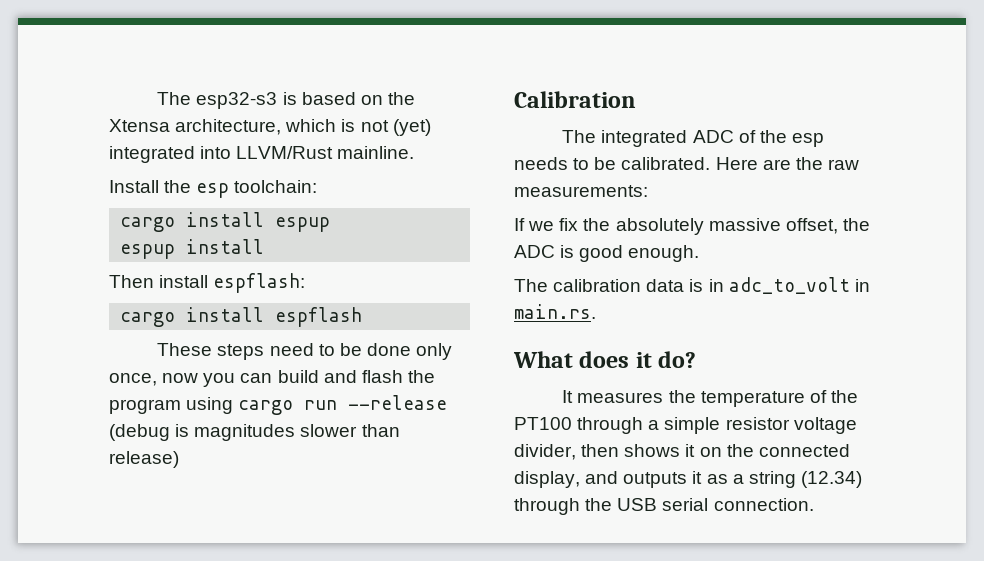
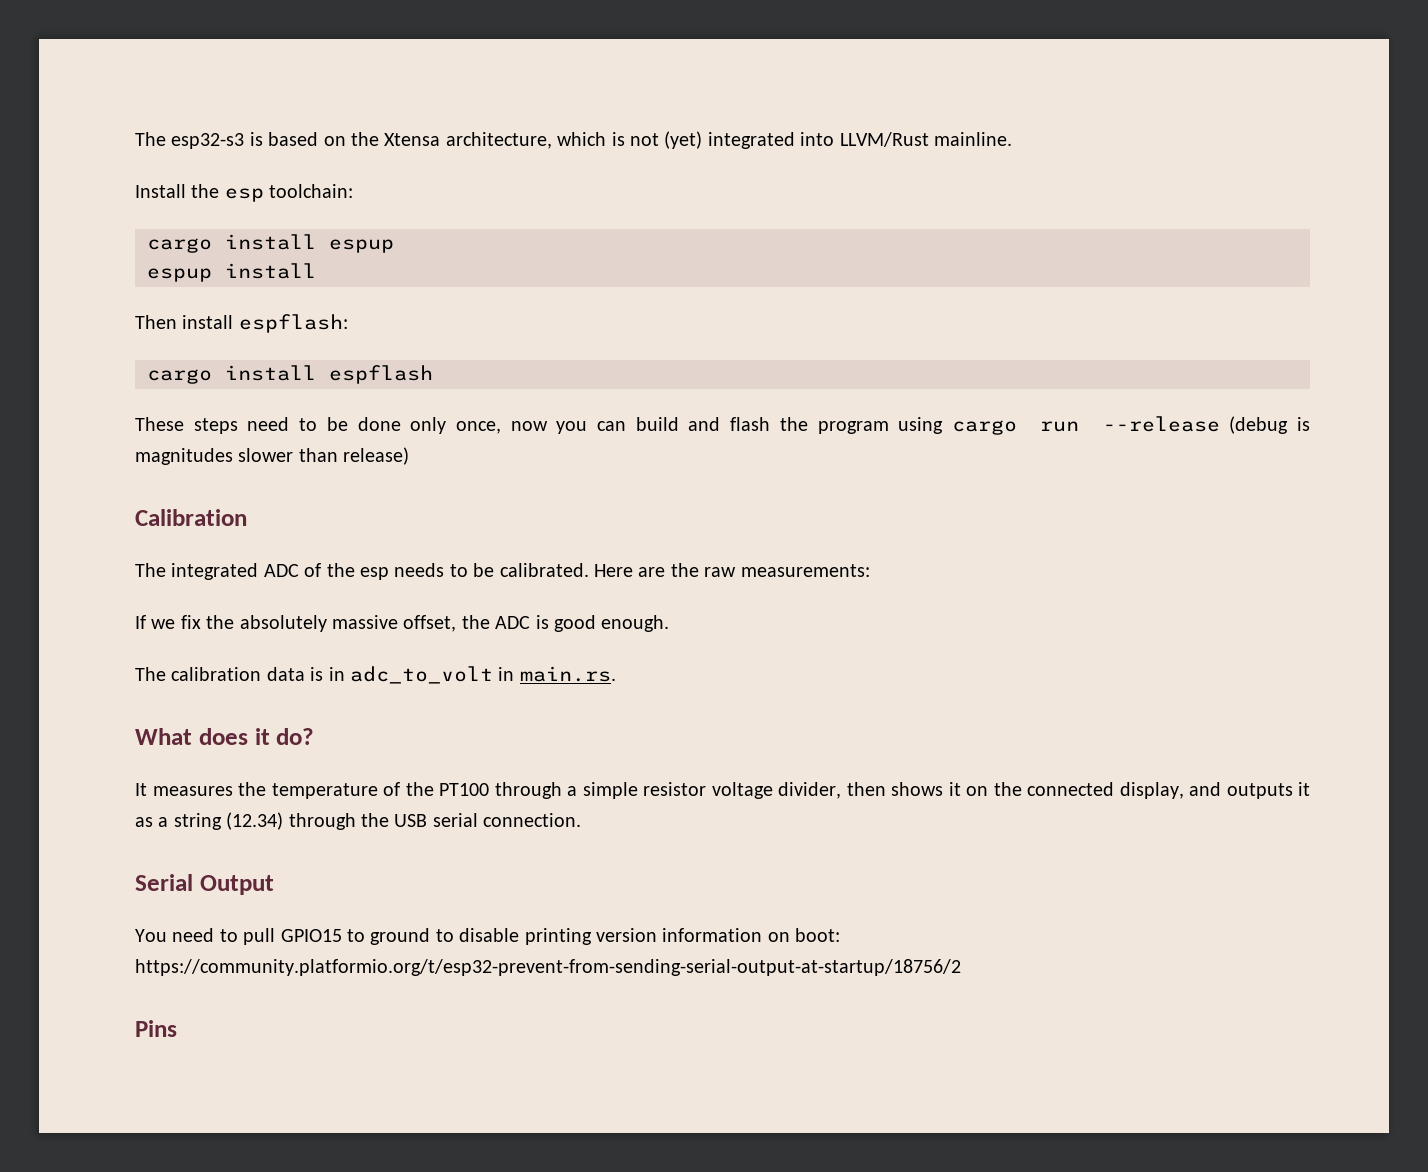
(814, 504) none -> [135,874,274,895] [135,928,841,945] [135,959,961,976] [135,1020,177,1037] // Serial Output // You need to pull GPIO15 to ground to disable printing version information on boot: https://community.platformio.org/t/esp32-prevent-from-sending-serial-output-at-startup/18756/2 // Pins

